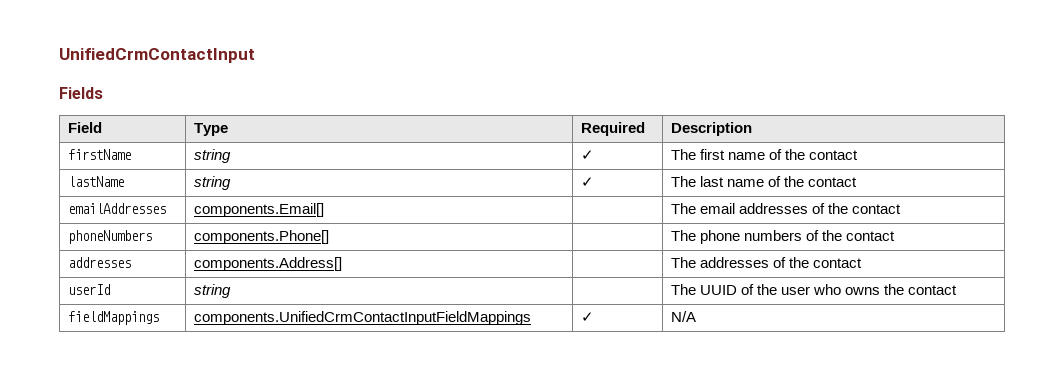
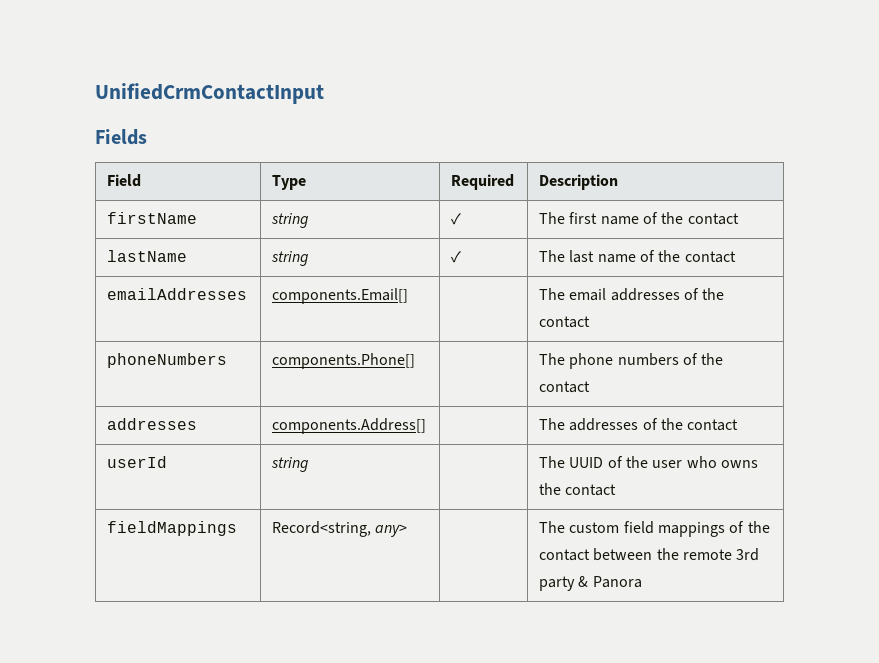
[193,311,531,325] [580,312,594,322] [670,311,696,322] components.UnifiedCrmContactInputFieldMappings | ✓ | N/A -> [272,521,408,537] [539,521,770,537] [539,548,760,561] [539,576,642,591] Record<string, any> | | The custom field mappings of the contact between the remote 3rd party & Panora

